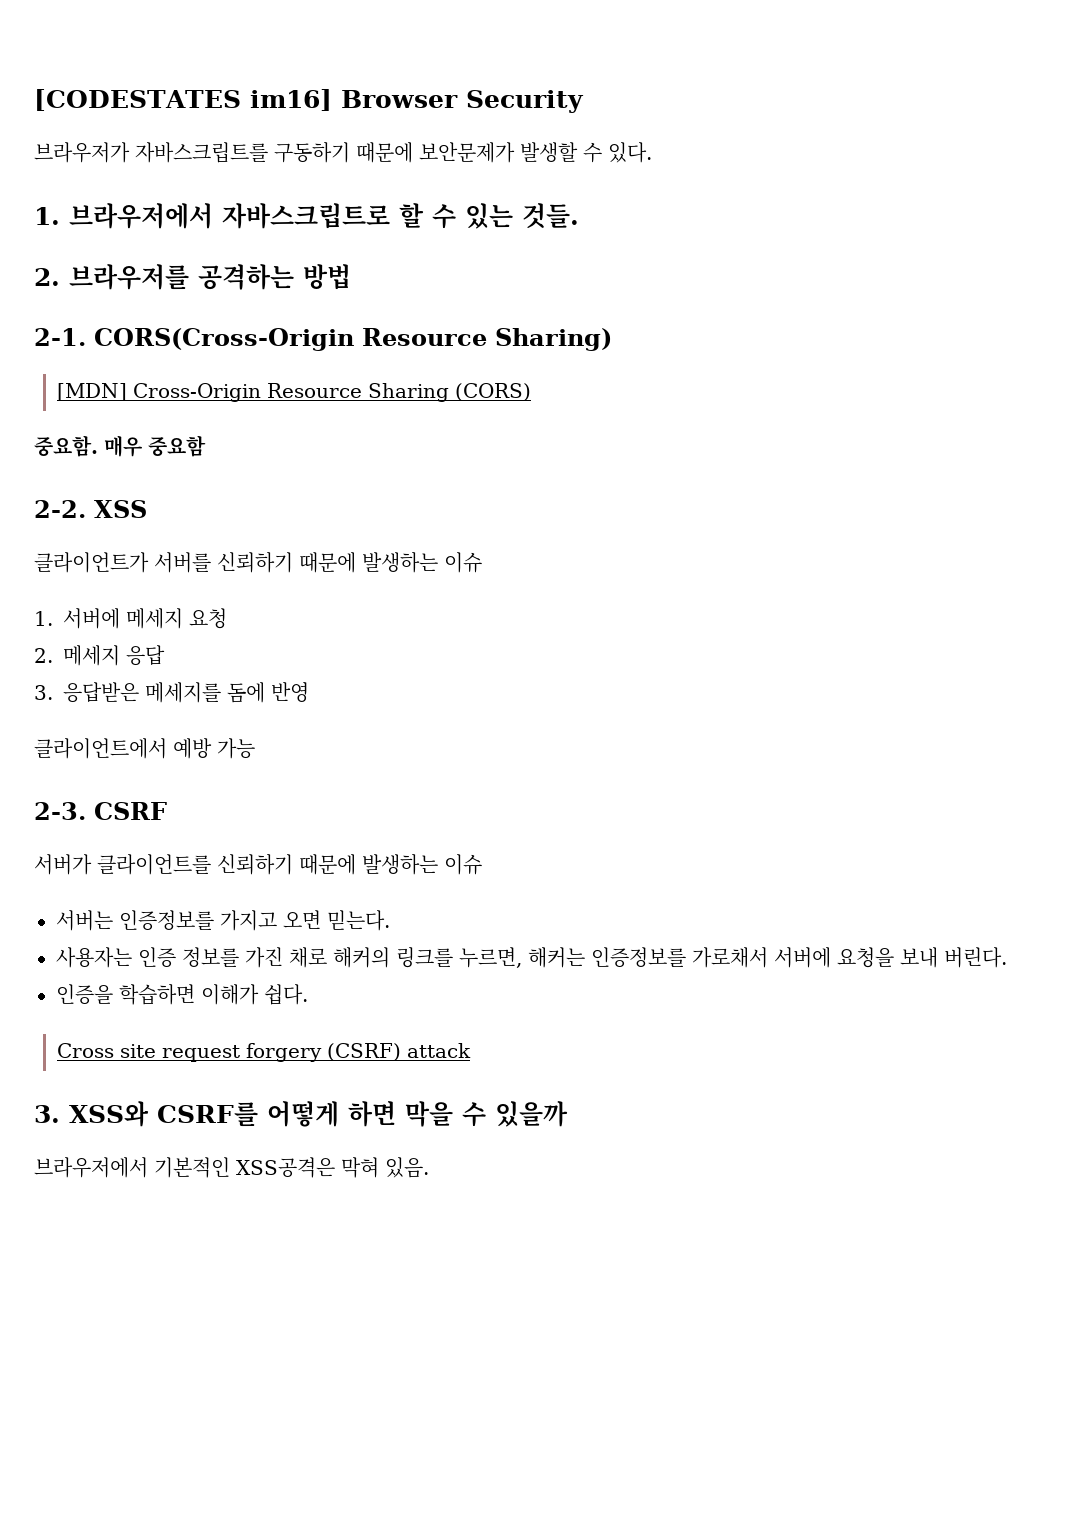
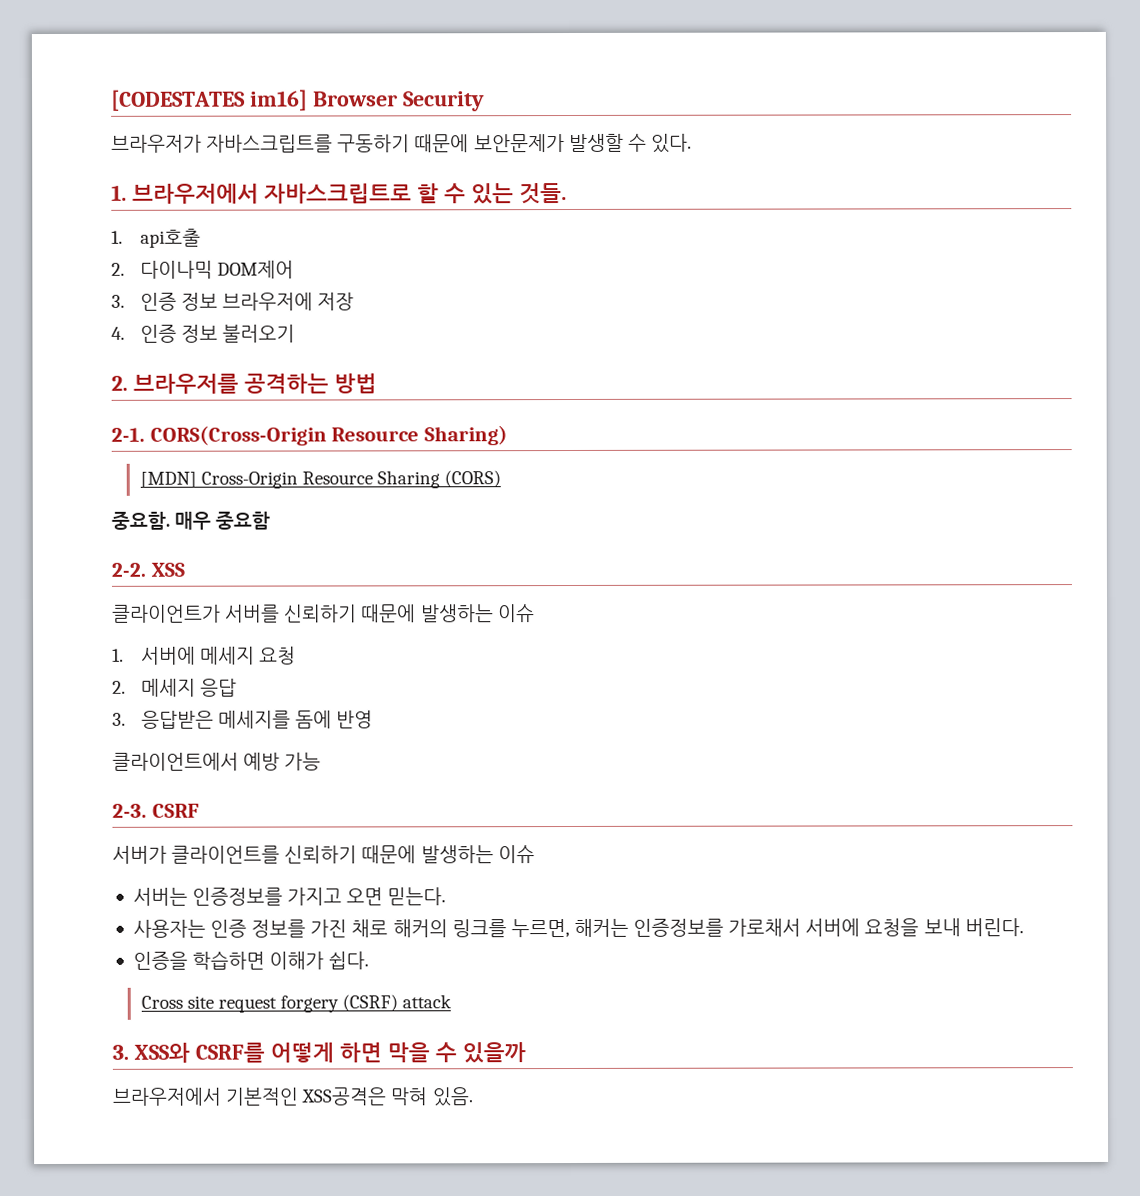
(579, 216) none -> [111,228,201,248] [111,260,294,279] [111,292,355,311] [111,324,295,343] // 1. api호출 // 2. 다이나믹 DOM제어 // 3. 인증 정보 브라우저에 저장 // 4. 인증 정보 불러오기

